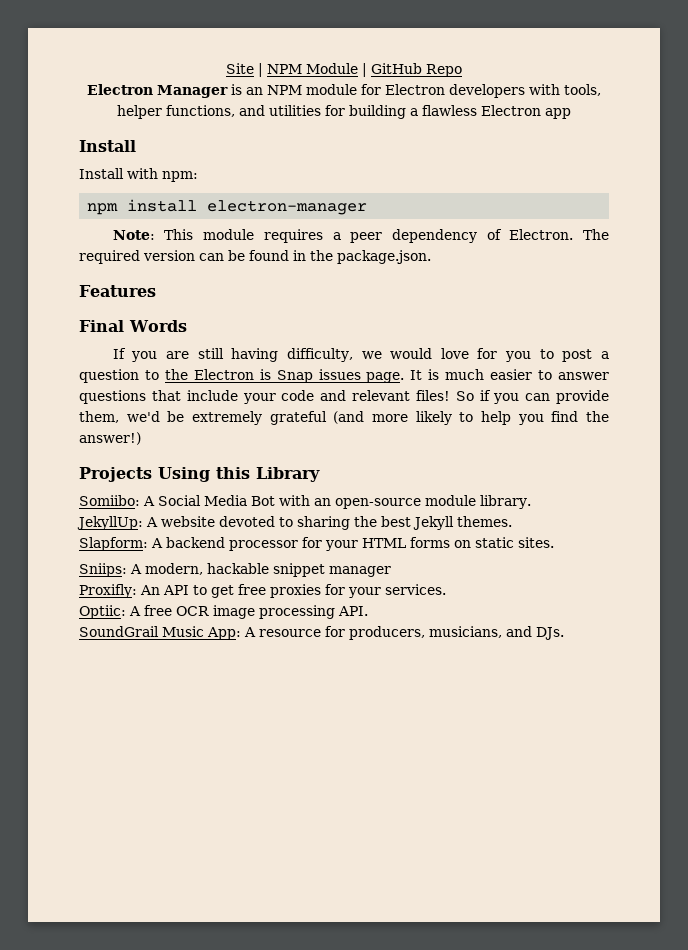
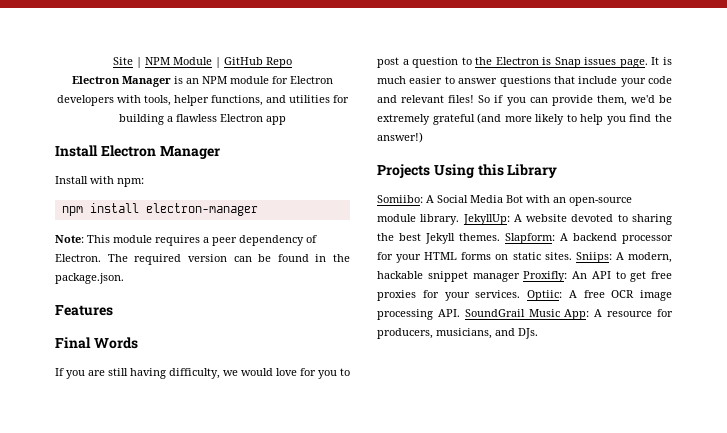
(136, 146) none -> [100,145,220,159] Electron Manager
(531, 502) // -> (460, 219) none
(512, 521) // -> (500, 237) none
(554, 542) // -> (572, 256) none
(391, 571) // -> (520, 277) none
(446, 589) // -> (521, 294) none
(368, 611) // -> (460, 313) none

